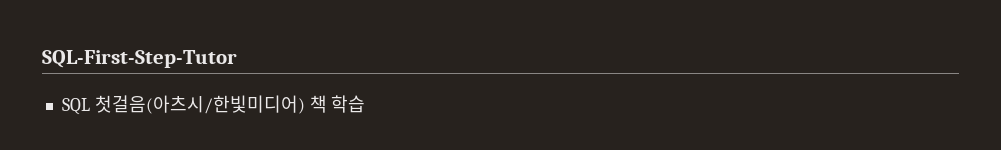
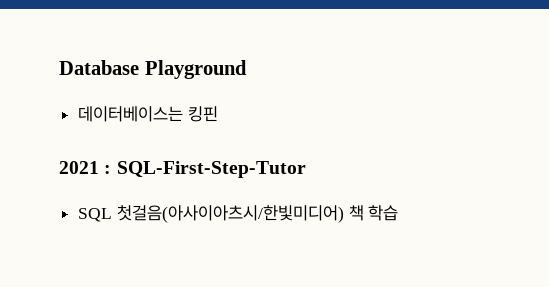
(42, 59) none -> [59,60,247,79] [78,106,218,122] [59,161,112,174] Database Playground // 데이터베이스는 킹핀 // 2021 :
[94,95,305,114] 첫걸음(아츠시/한빛미디어) -> [116,205,344,223] 첫걸음(아사이아츠시/한빛미디어)

